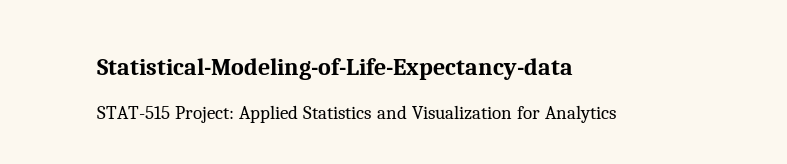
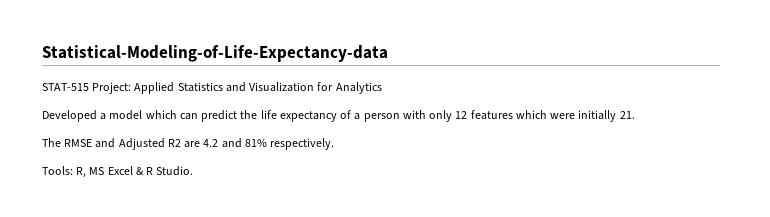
(616, 114) none -> [42,110,635,122] [42,138,335,150] [42,166,194,178] // Developed a model which can predict the life expectancy of a person with only 12 features which were initially 21. // The RMSE and Adjusted R2 are 4.2 and 81% respectively. // Tools: R, MS Excel & R Studio.

